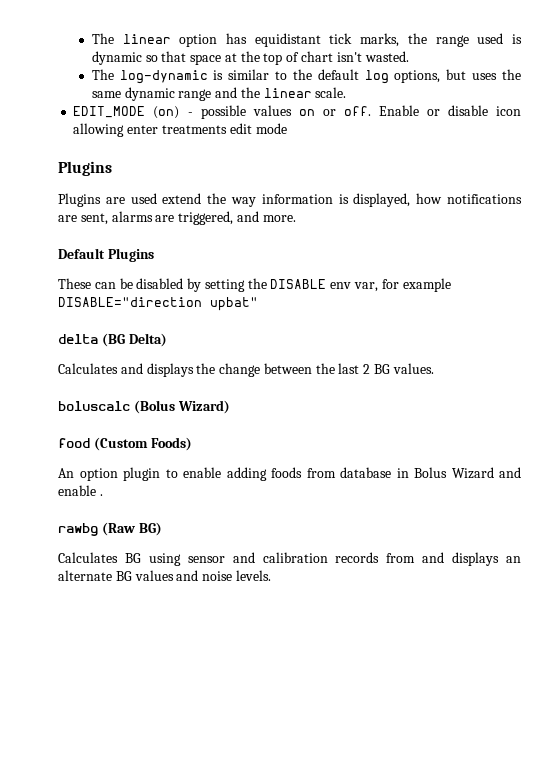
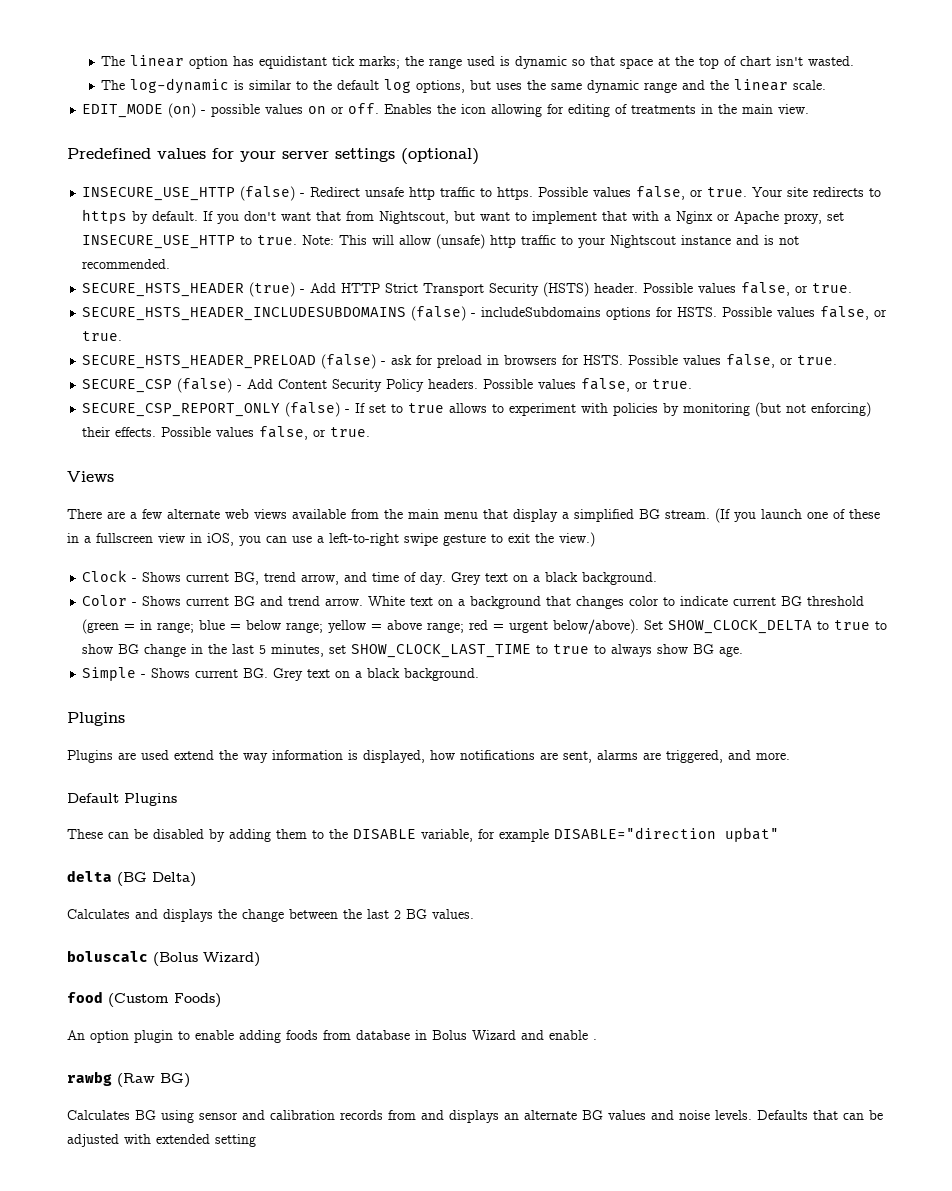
[360,33,400,47] marks, -> [359,56,401,69] marks;
[378,105,521,116] [73,123,287,137] Enable or disable icon allowing enter treatments edit mode -> [384,104,810,117] [67,148,479,165] [82,186,882,201] [82,209,845,224] [82,234,800,249] [82,259,171,269] [82,282,853,297] [82,306,888,321] [82,331,123,341] [82,354,838,369] [82,378,693,393] [82,402,872,417] [82,426,371,440] [67,471,114,482] [67,508,880,523] [67,532,595,547] [82,570,658,585] [82,595,865,609] [82,619,888,634] [82,644,744,658] [82,667,480,681] Enables the icon allowing for editing of treatments in the main view. // Predefined values for your server settings (optional) // INSECURE_USE_HTTP (false) - Redirect unsafe http traffic to https. Possible values false, or true. Your site redirects to https by default. If you don't want that from Nightscout, but want to implement that with a Nginx or Apache proxy, set INSECURE_USE_HTTP to true. Note: This will allow (unsafe) http traffic to your Nightscout instance and is not recommended. // SECURE_HSTS_HEADER (true) - Add HTTP Strict Transport Security (HSTS) header. Possible values false, or true. // SECURE_HSTS_HEADER_INCLUDESUBDOMAINS (false) - includeSubdomains options for HSTS. Possible values false, or true. // SECURE_HSTS_HEADER_PRELOAD (false) - ask for preload in browsers for HSTS. Possible values false, or true. // SECURE_CSP (false) - Add Content Security Policy headers. Possible values false, or true. // SECURE_CSP_REPORT_ONLY (false) - If set to true allows to experiment with policies by monitoring (but not enforcing) their effects. Possible values false, or true. // Views // There are a few alternate web views available from the main menu that display a simplified BG stream. (If you launch one of these in a fullscreen view in iOS, you can use a left-to-right swipe gesture to exit the view.) // Clock - Shows current BG, trend arrow, and time of day. Grey text on a black background. // Color - Shows current BG and trend arrow. White text on a background that changes color to indicate current BG threshold (green = in range; blue = below range; yellow = above range; red = urgent below/above). Set SHOW_CLOCK_DELTA to true to show BG change in the last 5 minutes, set SHOW_CLOCK_LAST_TIME to true to always show BG age. // Simple - Shows current BG. Grey text on a black background.
[204,278,379,292] setting the DISABLE env var, -> [229,829,473,842] adding them to the DISABLE variable,
(271, 575) none -> [757,1110,883,1120] [67,1134,256,1147] Defaults that can be adjusted with extended setting

